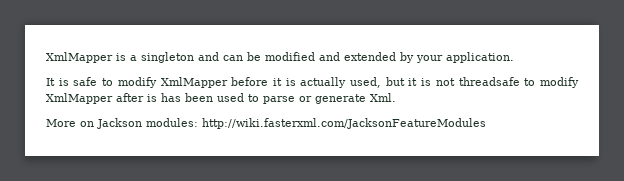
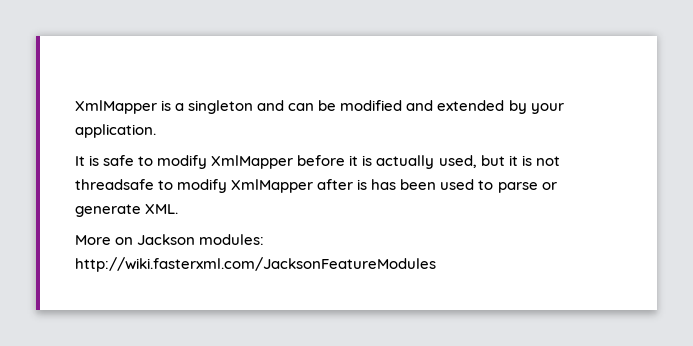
[370,93,396,102] Xml. -> [145,204,179,214] XML.

